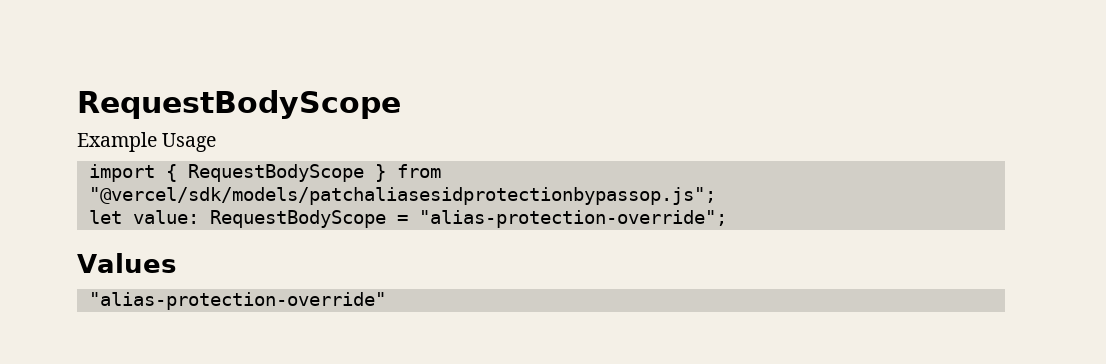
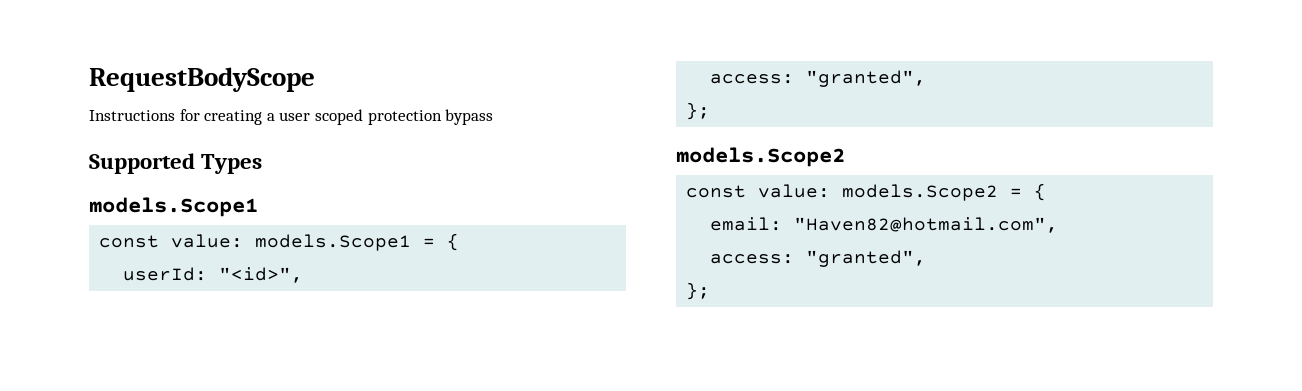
[77,132,217,152] [88,164,441,182] [88,187,716,205] [88,210,727,228] [77,253,176,273] [88,292,386,310] Example Usage // import { RequestBodyScope } from "@vercel/sdk/models/patchaliasesidprotectionbypassop.js"; // let value: RequestBodyScope = "alias-protection-override"; // Values // "alias-protection-override" -> [89,109,494,125] [89,153,263,174] [89,197,258,217] [99,233,460,251] [123,267,304,283] [710,70,927,87] [686,102,711,120] [676,147,845,167] [686,183,1047,201] [710,217,1059,233] [710,250,927,267] [686,282,711,300] Instructions for creating a user scoped protection bypass // Supported Types // models.Scope1 // const value: models.Scope1 = { // userId: "<id>", // access: "granted", // }; // models.Scope2 // const value: models.Scope2 = { // email: "Haven82@hotmail.com", // access: "granted", // };

